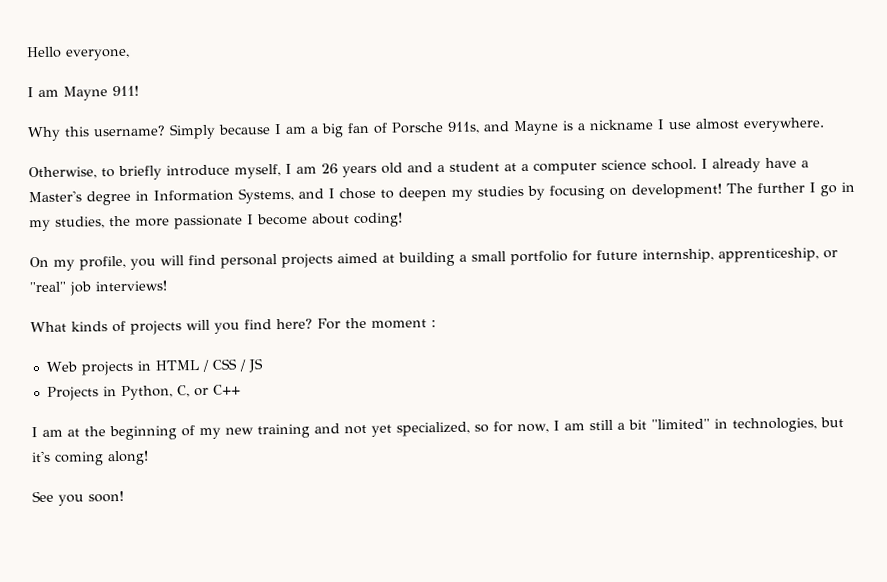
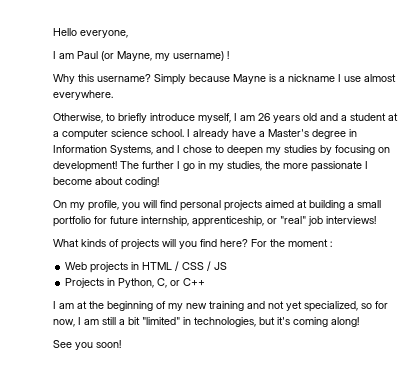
[63,85,139,101] Mayne 911! -> [77,51,229,61] Paul (or Mayne, my username) !
[274,121,510,138] I am a big fan of Porsche 911s, and -> (230, 78) none

